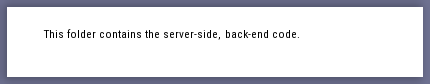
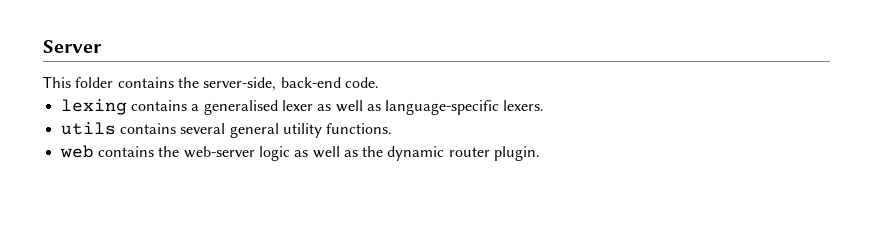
(43, 34) none -> [43,40,102,53] Server //
(300, 34) none -> [60,99,545,115] [60,122,393,138] [59,145,541,161] // lexing contains a generalised lexer as well as language-specific lexers. // utils contains several general utility functions. // web contains the web-server logic as well as the dynamic router plugin.

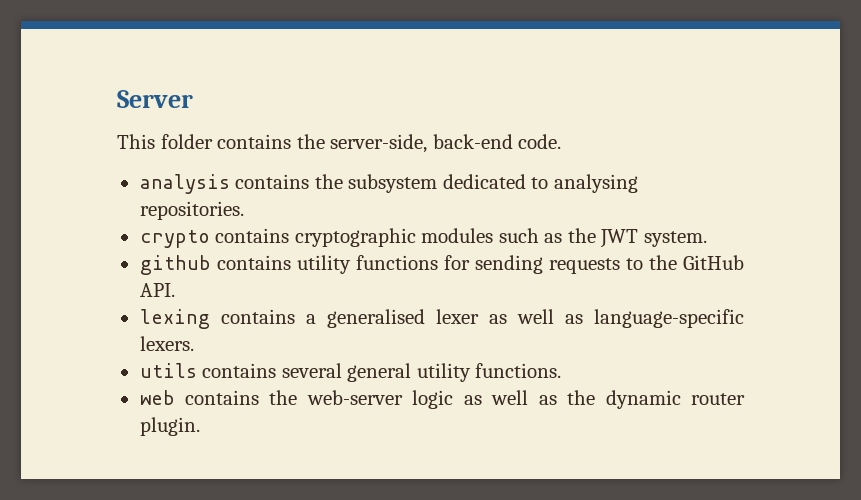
(379, 82) none -> [139,174,638,194] [139,201,244,220] [139,228,707,248] [139,255,744,275] [139,283,175,297] // analysis contains the subsystem dedicated to analysing repositories. // crypto contains cryptographic modules such as the JWT system. // github contains utility functions for sending requests to the GitHub API.

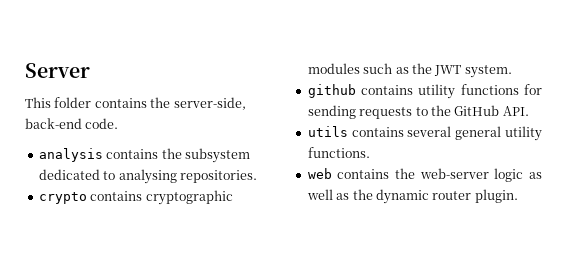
[139,309,745,329] [139,336,194,351] // lexing contains a generalised lexer as well as language-specific lexers. -> (529, 111) none

